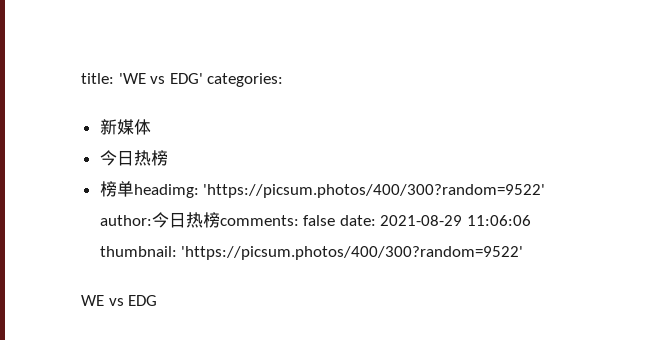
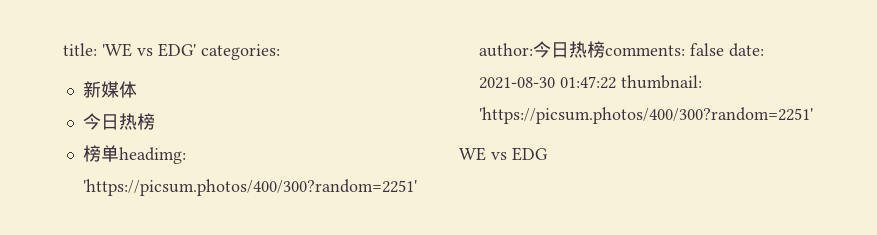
[203,184,546,198] 'https://picsum.photos/400/300?random=9522' -> [82,179,417,196] 'https://picsum.photos/400/300?random=2251'
[380,215,532,226] [99,246,524,260] 2021-08-29 11:06:06 thumbnail: 'https://picsum.photos/400/300?random=9522' -> [478,75,702,89] [478,107,813,124] 2021-08-30 01:47:22 thumbnail: 'https://picsum.photos/400/300?random=2251'

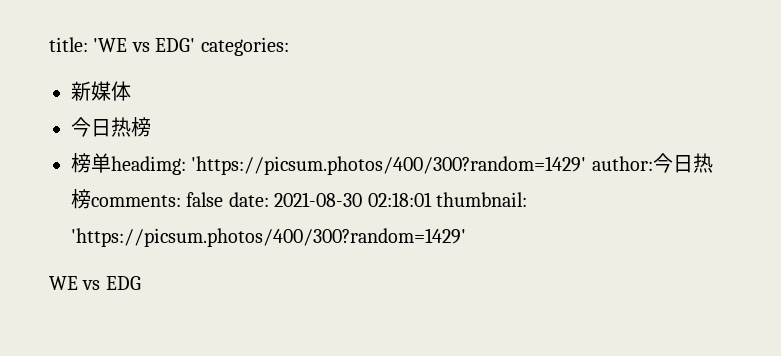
[82,179,417,196] 'https://picsum.photos/400/300?random=2251' -> [191,156,587,175] 'https://picsum.photos/400/300?random=1429'
[559,75,702,89] [478,107,813,124] 01:47:22 thumbnail: 'https://picsum.photos/400/300?random=2251' -> [367,192,527,207] [71,228,466,247] 02:18:01 thumbnail: 'https://picsum.photos/400/300?random=1429'

